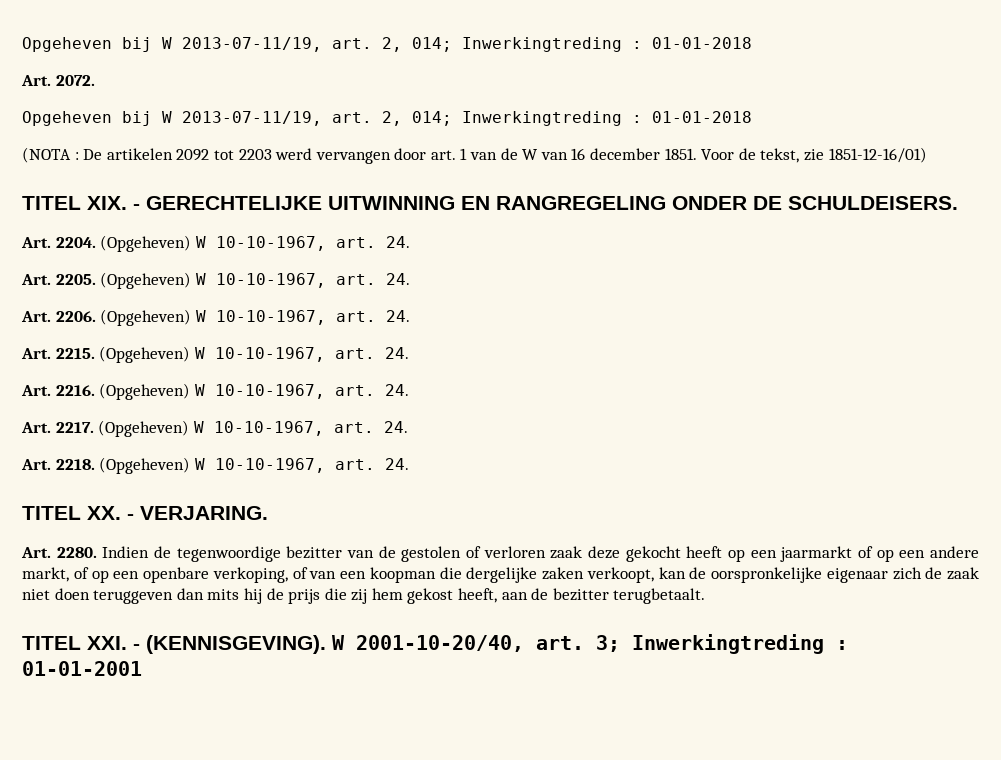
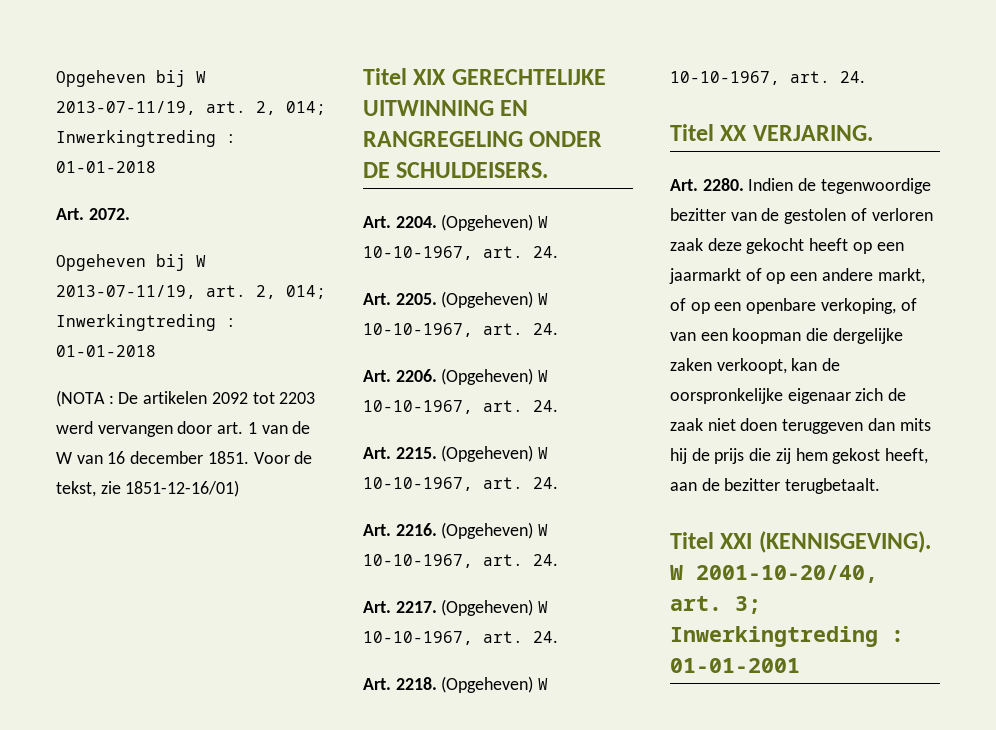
[22,196,140,210] TITEL XIX. - -> [363,68,447,85] Titel XIX
[22,506,134,520] TITEL XX. - -> [670,124,748,141] Titel XX
[22,636,140,650] TITEL XXI. - -> [670,532,753,549] Titel XXI

